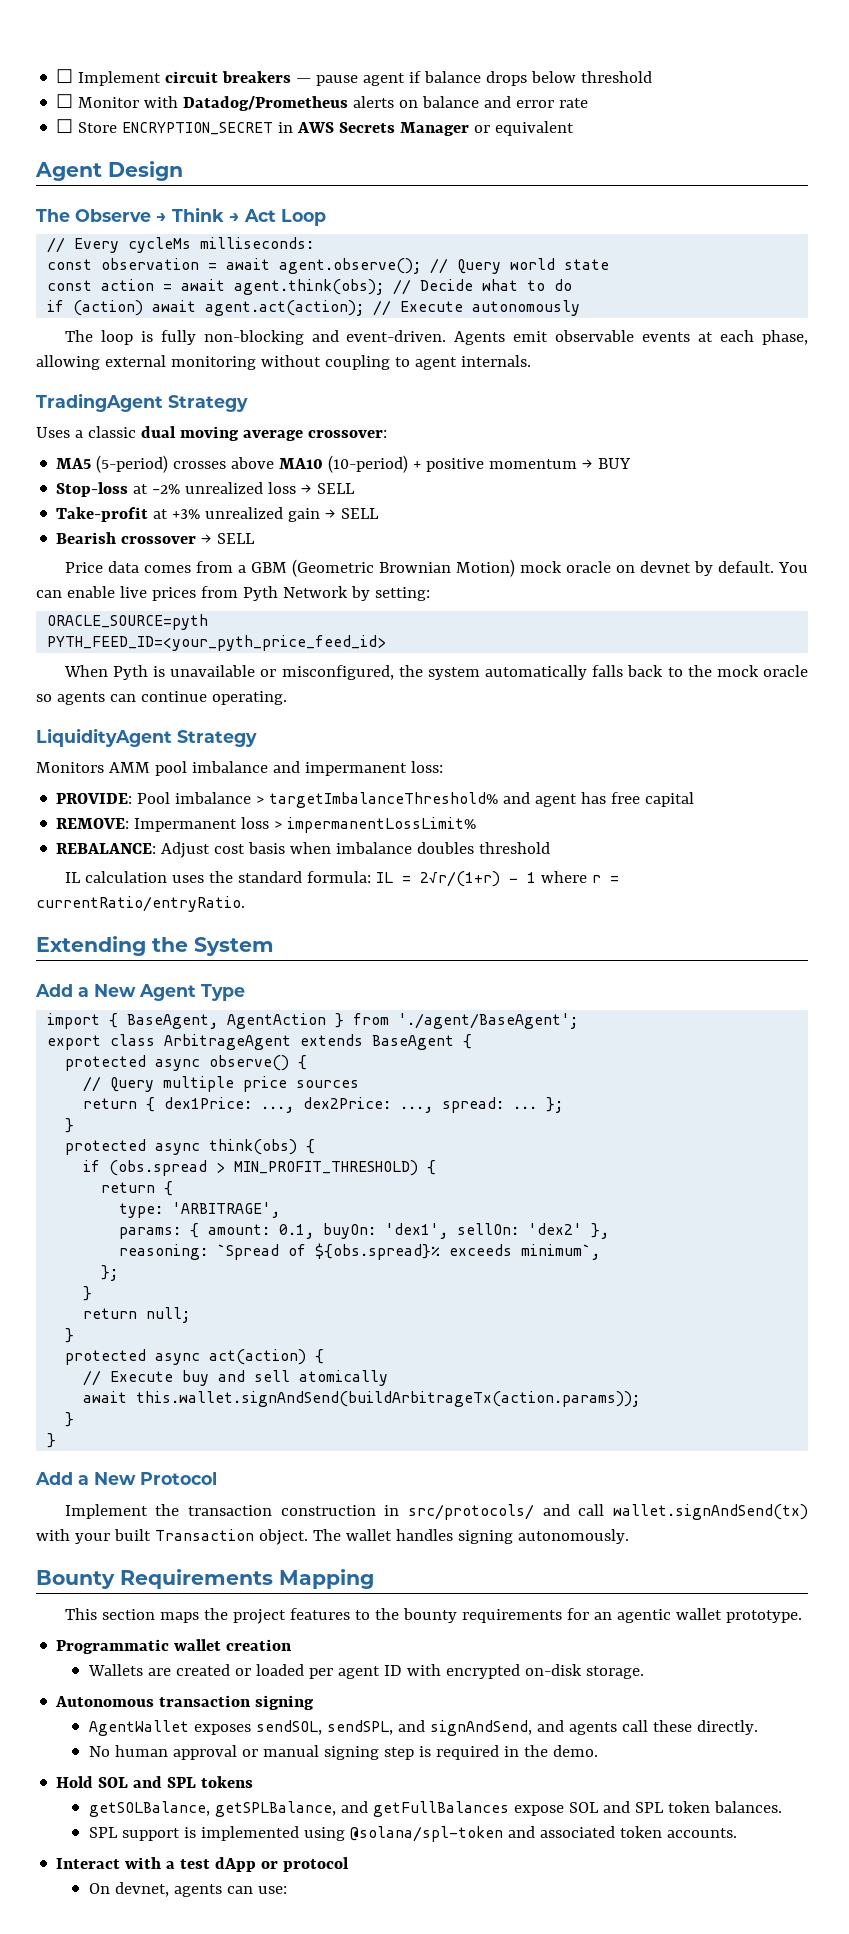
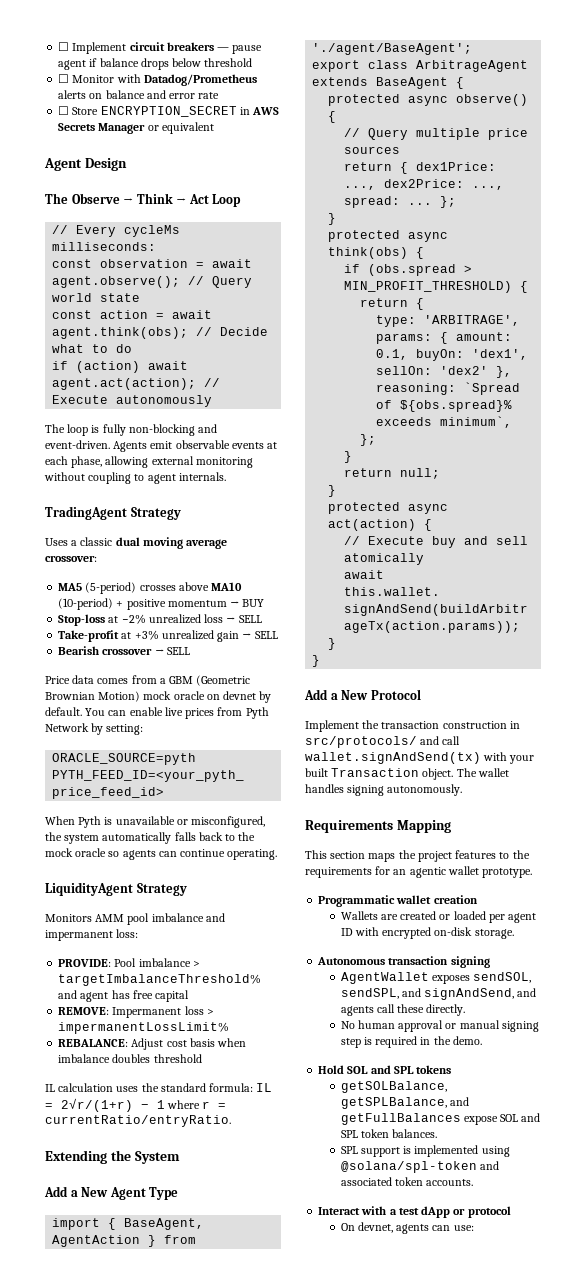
[36,1570,115,1589] Bounty -> (463, 790) none
[402,1608,457,1623] bounty -> (530, 854) none

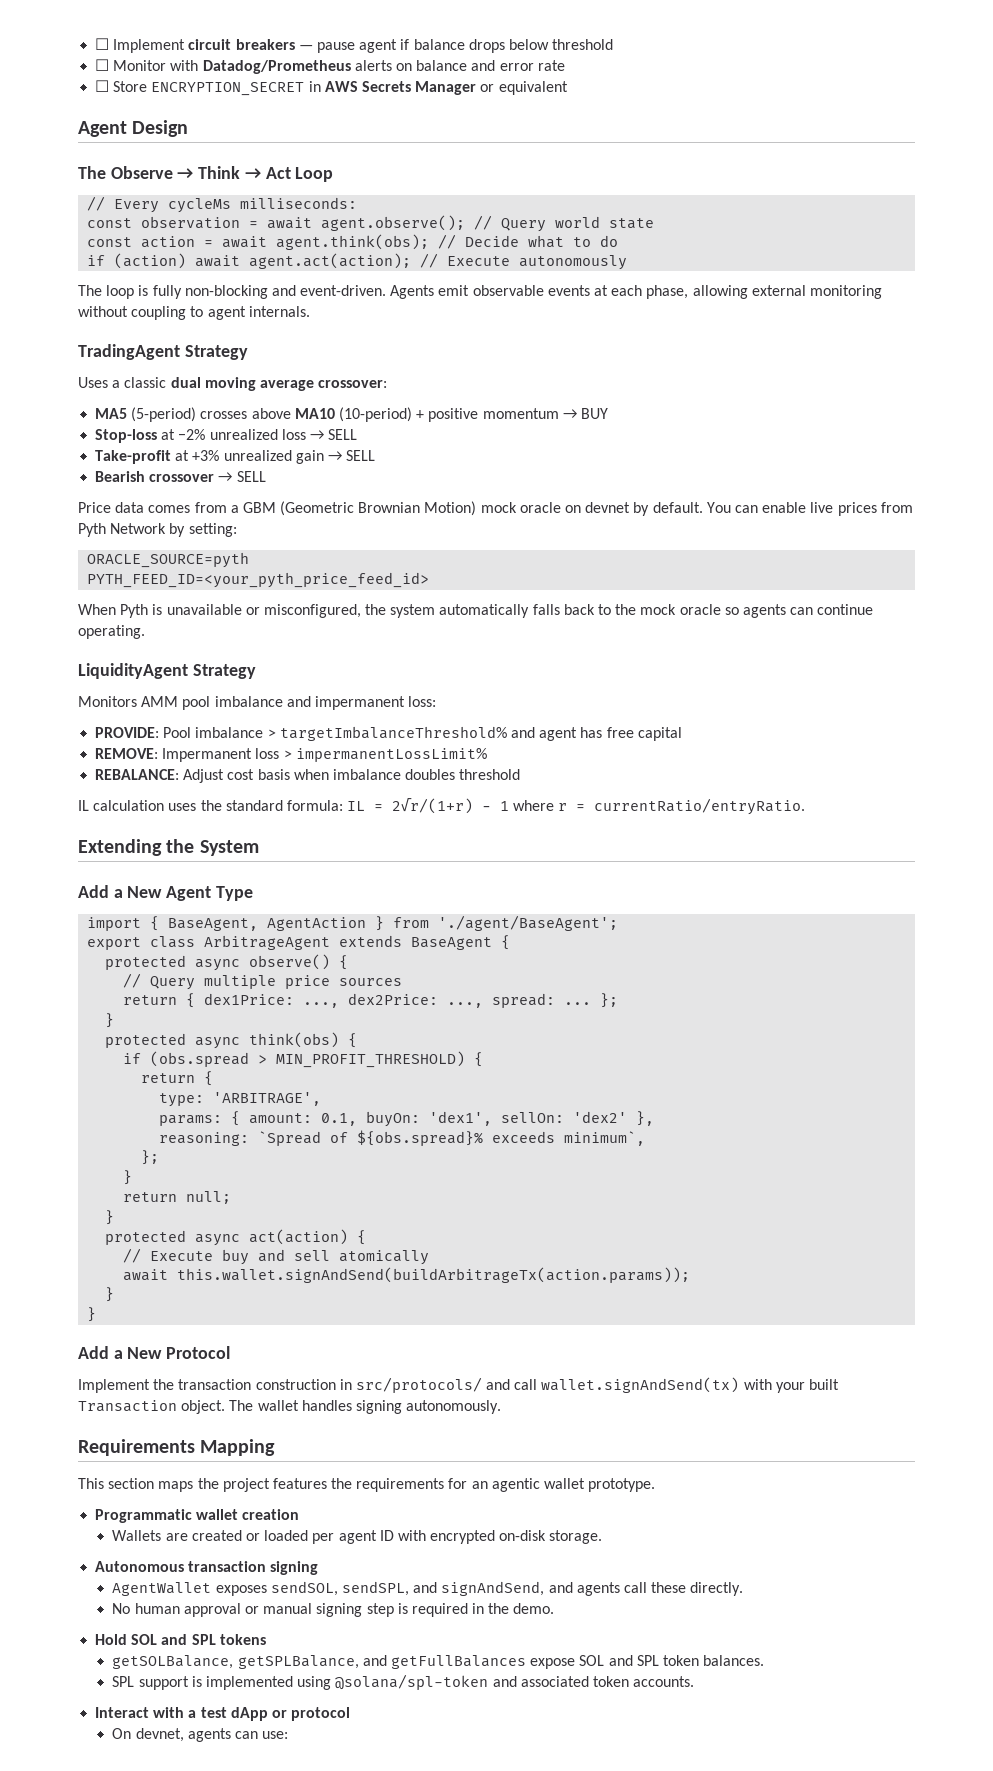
[499,852,510,859] to -> (327, 1483) none

